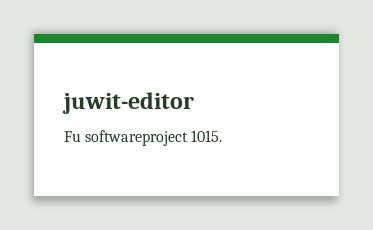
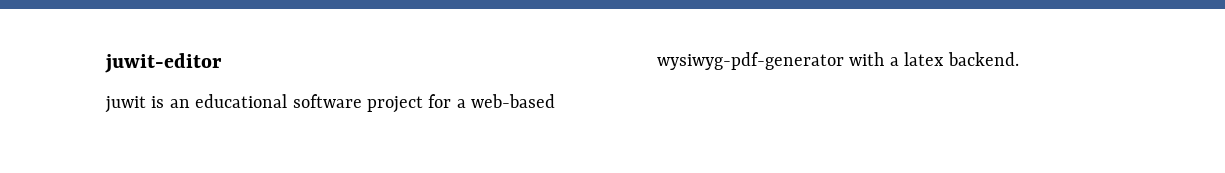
[64,130,223,146] Fu softwareproject 1015. -> [105,94,556,113] [657,52,1019,70] juwit is an educational software project for a web-based wysiwyg-pdf-generator with a latex backend.

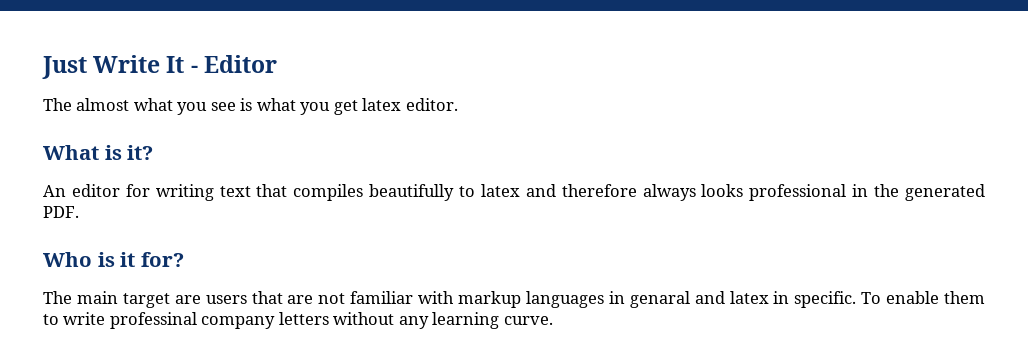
[105,53,222,73] [105,94,556,113] [657,52,1019,70] juwit-editor // juwit is an educational software project for a web-based wysiwyg-pdf-generator with a latex backend. -> [42,55,277,79] [43,98,458,115] [43,145,154,160] [43,184,985,201] [43,206,79,218] [43,252,184,267] [43,291,985,308] [43,312,553,329] Just Write It - Editor // The almost what you see is what you get latex editor. // What is it? // An editor for writing text that compiles beautifully to latex and therefore always looks professional in the generated PDF. // Who is it for? // The main target are users that are not familiar with markup languages in genaral and latex in specific. To enable them to write professinal company letters without any learning curve.

